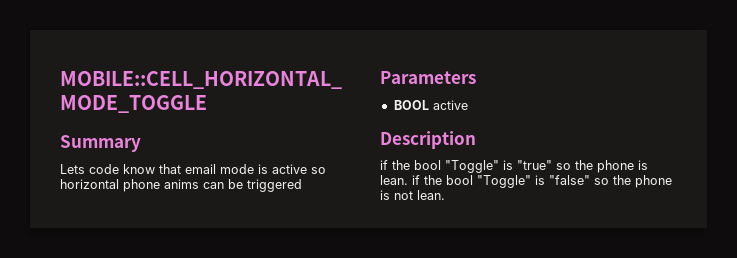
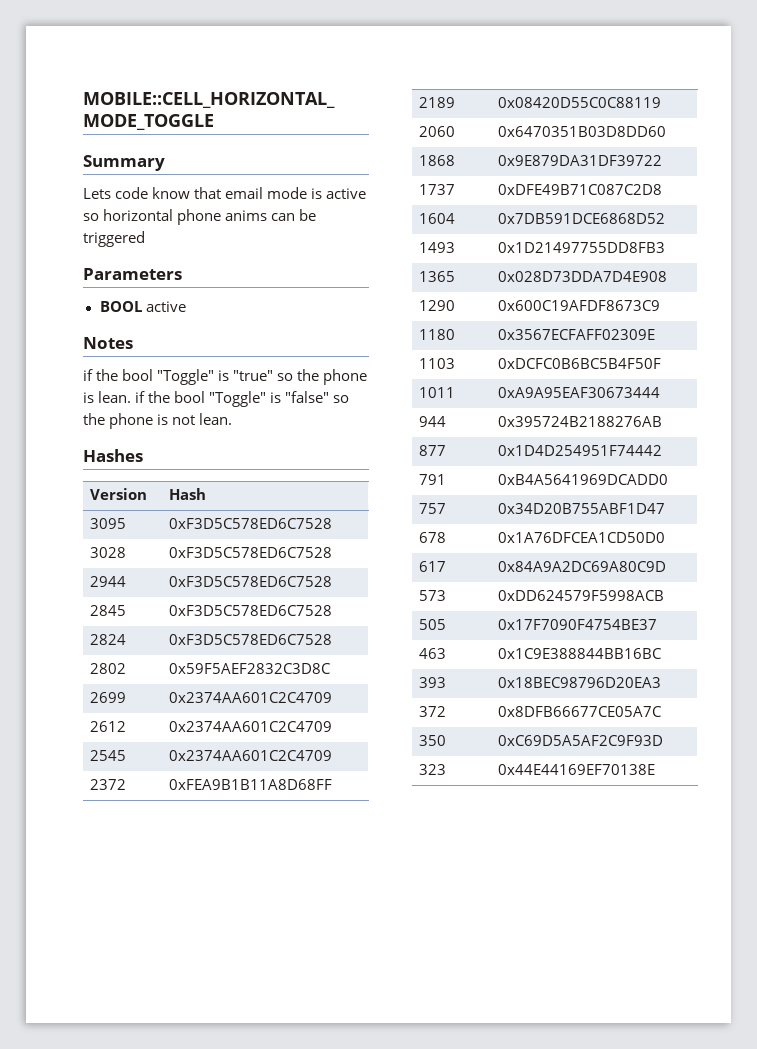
[380,131,476,149] Description -> [83,337,133,349] Notes
(445, 195) none -> [83,449,143,462] [89,488,147,500] [168,488,206,500] [89,518,126,529] [168,518,332,529] [89,547,126,558] [168,547,332,558] [89,576,126,587] [168,576,332,587] [89,605,126,616] [168,605,332,616] [89,634,126,645] [168,634,332,645] [89,663,126,674] [168,663,331,674] [89,692,126,703] [168,692,332,703] [89,721,126,732] [168,721,332,732] [89,750,126,761] [168,750,332,761] [89,779,126,790] [168,779,332,790] [418,97,455,108] [497,97,661,108] [418,126,455,137] [497,126,666,137] [418,155,455,166] [497,155,662,166] [418,184,455,195] [497,184,662,195] [418,213,455,224] [497,213,665,224] [418,242,455,253] [497,242,665,253] [418,271,455,282] [497,271,667,282] [418,300,455,311] [497,300,660,311] [418,329,455,340] [497,329,655,340] [418,358,455,369] [497,358,661,369] [418,387,455,398] [497,387,660,398] [418,416,446,427] [497,416,662,427] [418,445,446,456] [497,445,662,456] [418,474,446,485] [497,474,668,485] [418,503,446,514] [497,503,665,514] [418,532,446,543] [497,532,665,543] [418,561,446,572] [497,561,666,572] [418,590,446,601] [497,590,664,601] [418,619,446,630] [497,619,657,630] [418,648,446,659] [497,648,662,659] [418,677,446,688] [497,677,661,688] [418,706,446,717] [497,706,662,717] [418,735,446,746] [497,735,663,746] [418,764,446,775] [497,764,655,775] // Hashes // Version | Hash // 3095 | 0xF3D5C578ED6C7528 // 3028 | 0xF3D5C578ED6C7528 // 2944 | 0xF3D5C578ED6C7528 // 2845 | 0xF3D5C578ED6C7528 // 2824 | 0xF3D5C578ED6C7528 // 2802 | 0x59F5AEF2832C3D8C // 2699 | 0x2374AA601C2C4709 // 2612 | 0x2374AA601C2C4709 // 2545 | 0x2374AA601C2C4709 // 2372 | 0xFEA9B1B11A8D68FF // 2189 | 0x08420D55C0C88119 // 2060 | 0x6470351B03D8DD60 // 1868 | 0x9E879DA31DF39722 // 1737 | 0xDFE49B71C087C2D8 // 1604 | 0x7DB591DCE6868D52 // 1493 | 0x1D21497755DD8FB3 // 1365 | 0x028D73DDA7D4E908 // 1290 | 0x600C19AFDF8673C9 // 1180 | 0x3567ECFAFF02309E // 1103 | 0xDCFC0B6BC5B4F50F // 1011 | 0xA9A95EAF30673444 // 944 | 0x395724B2188276AB // 877 | 0x1D4D254951F74442 // 791 | 0xB4A5641969DCADD0 // 757 | 0x34D20B755ABF1D47 // 678 | 0x1A76DFCEA1CD50D0 // 617 | 0x84A9A2DC69A80C9D // 573 | 0xDD624579F5998ACB // 505 | 0x17F7090F4754BE37 // 463 | 0x1C9E388844BB16BC // 393 | 0x18BEC98796D20EA3 // 372 | 0x8DFB66677CE05A7C // 350 | 0xC69D5A5AF2C9F93D // 323 | 0x44E44169EF70138E

